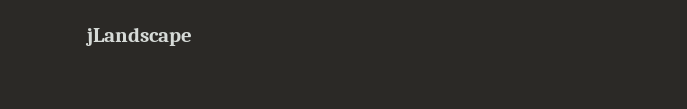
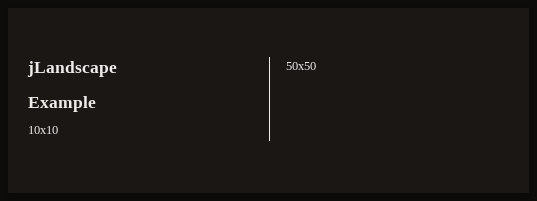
(192, 36) none -> [28,96,96,112] [28,126,58,134] [286,62,316,70] // Example // 10x10 // 50x50

